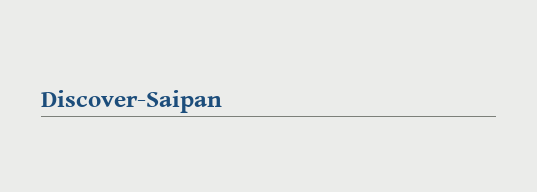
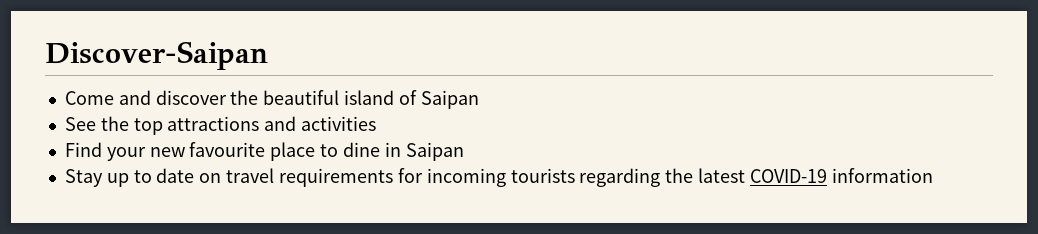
(222, 101) none -> [64,90,479,109] [64,116,377,135] [64,142,464,161] [64,168,933,187] // Come and discover the beautiful island of Saipan // See the top attractions and activities // Find your new favourite place to dine in Saipan // Stay up to date on travel requirements for incoming tourists regarding the latest COVID-19 information

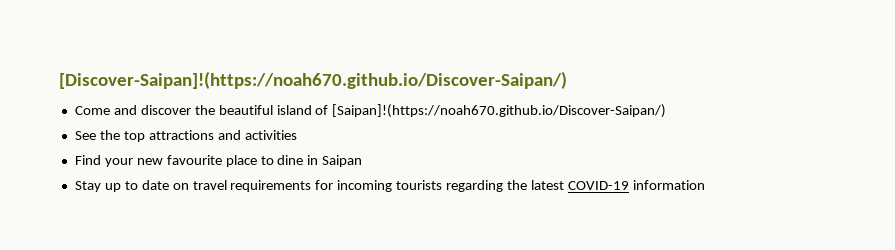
[45,41,268,70] Discover-Saipan -> [59,71,567,89] [Discover-Saipan]!(https://noah670.github.io/Discover-Saipan/)
[420,90,479,109] Saipan -> [332,104,667,118] [Saipan]!(https://noah670.github.io/Discover-Saipan/)

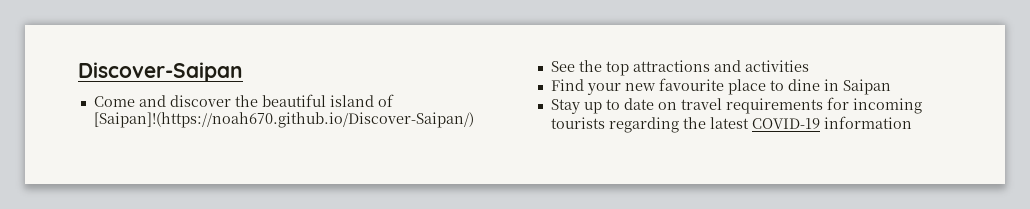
[59,71,567,89] [Discover-Saipan]!(https://noah670.github.io/Discover-Saipan/) -> [78,62,243,82] Discover-Saipan

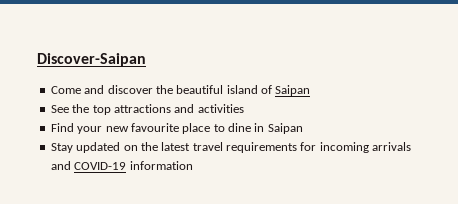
[93,112,474,128] [Saipan]!(https://noah670.github.io/Discover-Saipan/) -> [275,85,311,96] Saipan
[583,97,922,114] [550,117,749,133] up to date on travel requirements for incoming tourists regarding the latest -> [76,142,412,153] [50,161,71,170] updated on the latest travel requirements for incoming arrivals and

